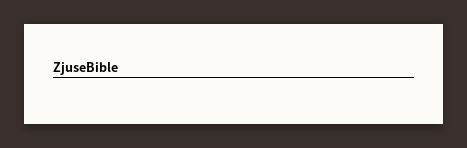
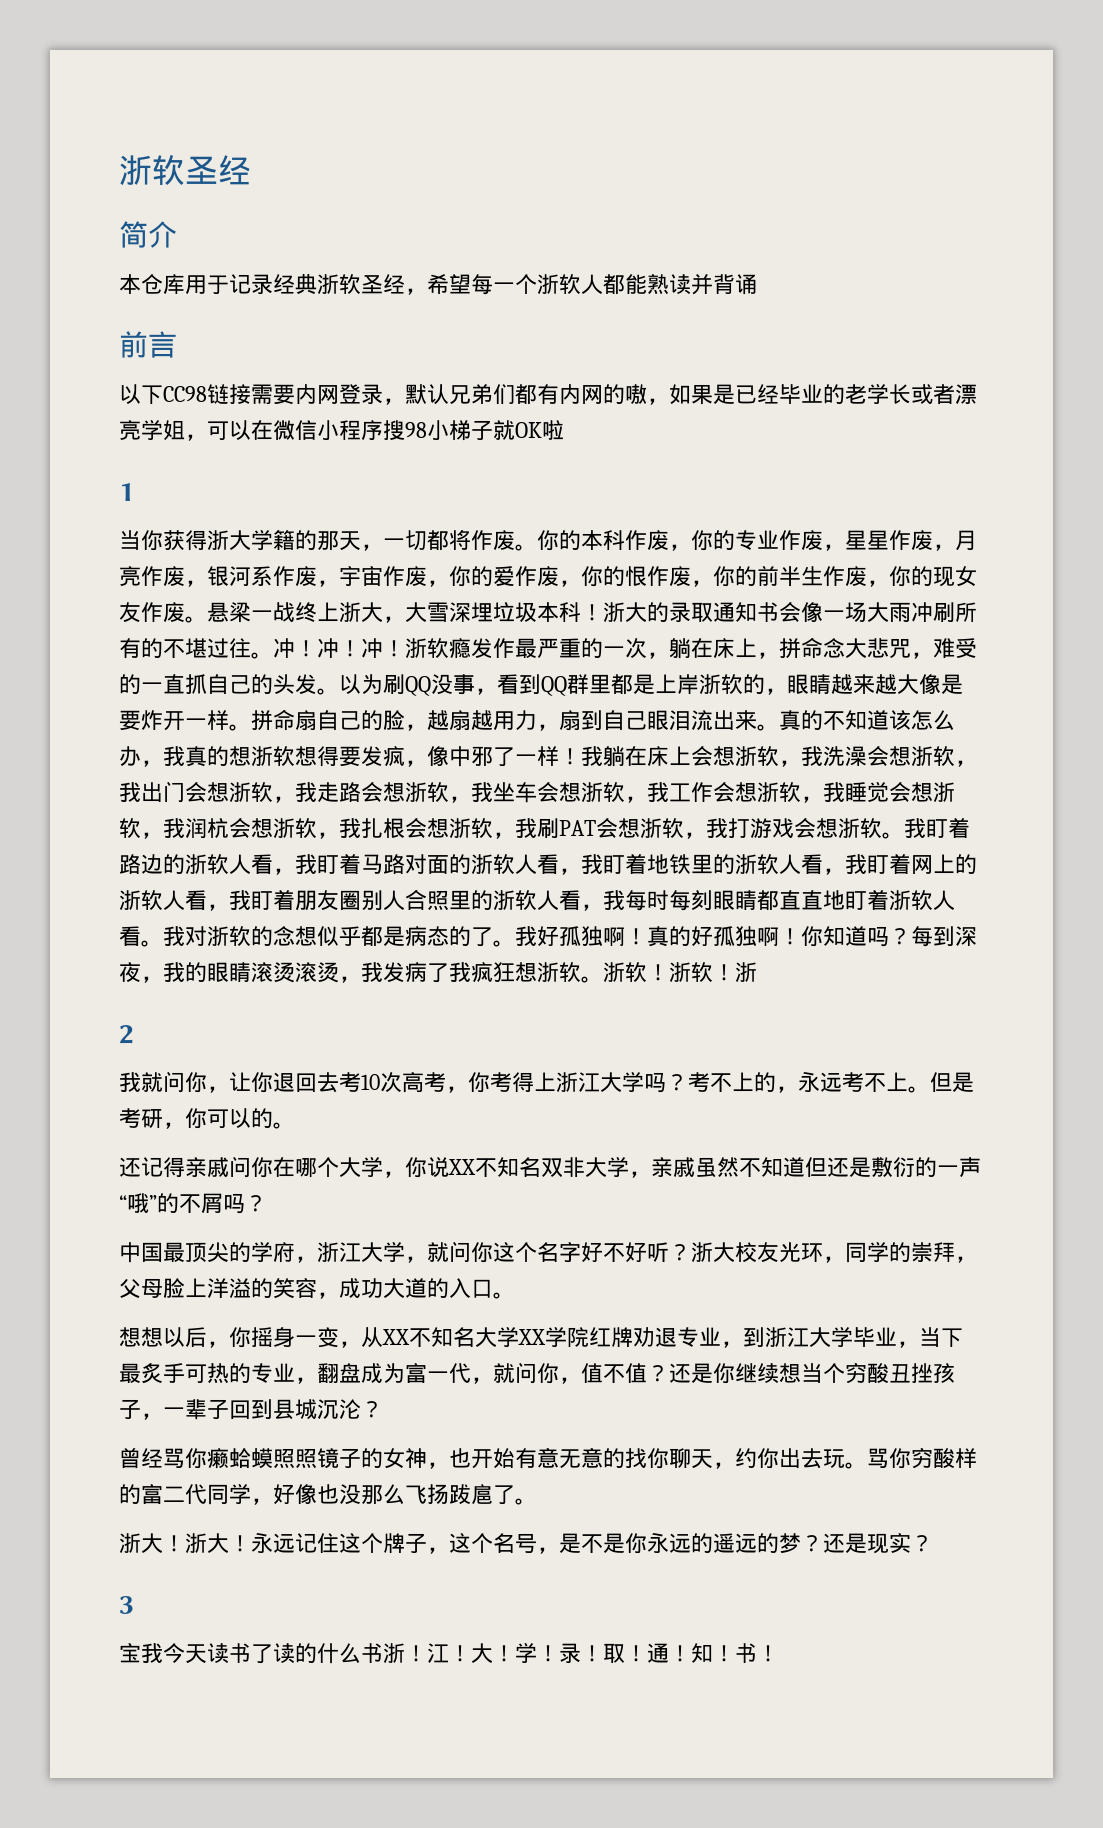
[53,61,118,75] ZjuseBible -> [119,155,251,186] [119,221,177,248] [119,274,757,295] [119,331,177,358] [119,384,977,405] [119,420,564,441] [119,483,134,501] [119,529,977,551] [119,565,977,587] [119,602,977,623] [119,637,977,659] [119,674,963,696] [119,709,955,731] [119,746,977,767] [119,781,955,803] [119,818,970,839] [119,854,977,875] [119,889,955,911] [119,925,977,947] [119,961,757,983] [119,1025,134,1044] [119,1071,974,1093] [119,1108,295,1129] [119,1156,981,1178] [119,1193,267,1214] [119,1241,977,1263] [119,1278,515,1299] [119,1327,963,1348] [119,1362,955,1384] [119,1399,383,1420] [119,1447,977,1469] [119,1484,537,1505] [119,1533,933,1554] [119,1596,134,1614] [119,1643,779,1664] 浙软圣经 // 简介 // 本仓库用于记录经典浙软圣经，希望每一个浙软人都能熟读并背诵 // 前言 // 以下CC98链接需要内网登录，默认兄弟们都有内网的嗷，如果是已经毕业的老学长或者漂亮学姐，可以在微信小程序搜98小梯子就OK啦 // 1 // 当你获得浙大学籍的那天，一切都将作废。你的本科作废，你的专业作废，星星作废，月亮作废，银河系作废，宇宙作废，你的爱作废，你的恨作废，你的前半生作废，你的现女友作废。悬梁一战终上浙大，大雪深埋垃圾本科！浙大的录取通知书会像一场大雨冲刷所有的不堪过往。冲！冲！冲！浙软瘾发作最严重的一次，躺在床上，拼命念大悲咒，难受的一直抓自己的头发。以为刷QQ没事，看到QQ群里都是上岸浙软的，眼睛越来越大像是要炸开一样。拼命扇自己的脸，越扇越用力，扇到自己眼泪流出来。真的不知道该怎么办，我真的想浙软想得要发疯，像中邪了一样！我躺在床上会想浙软，我洗澡会想浙软，我出门会想浙软，我走路会想浙软，我坐车会想浙软，我工作会想浙软，我睡觉会想浙软，我润杭会想浙软，我扎根会想浙软，我刷PAT会想浙软，我打游戏会想浙软。我盯着路边的浙软人看，我盯着马路对面的浙软人看，我盯着地铁里的浙软人看，我盯着网上的浙软人看，我盯着朋友圈别人合照里的浙软人看，我每时每刻眼睛都直直地盯着浙软人看。我对浙软的念想似乎都是病态的了。我好孤独啊！真的好孤独啊！你知道吗？每到深夜，我的眼睛滚烫滚烫，我发病了我疯狂想浙软。浙软！浙软！浙 // 2 // 我就问你，让你退回去考10次高考，你考得上浙江大学吗？考不上的，永远考不上。但是考研，你可以的。 // 还记得亲戚问你在哪个大学，你说XX不知名双非大学，亲戚虽然不知道但还是敷衍的一声“哦”的不屑吗？ // 中国最顶尖的学府，浙江大学，就问你这个名字好不好听？浙大校友光环，同学的崇拜，父母脸上洋溢的笑容，成功大道的入口。 // 想想以后，你摇身一变，从XX不知名大学XX学院红牌劝退专业，到浙江大学毕业，当下最炙手可热的专业，翻盘成为富一代，就问你，值不值？还是你继续想当个穷酸丑挫孩子，一辈子回到县城沉沦？ // 曾经骂你癞蛤蟆照照镜子的女神，也开始有意无意的找你聊天，约你出去玩。骂你穷酸样的富二代同学，好像也没那么飞扬跋扈了。 // 浙大！浙大！永远记住这个牌子，这个名号，是不是你永远的遥远的梦？还是现实？ // 3 // 宝我今天读书了读的什么书浙！江！大！学！录！取！通！知！书！

